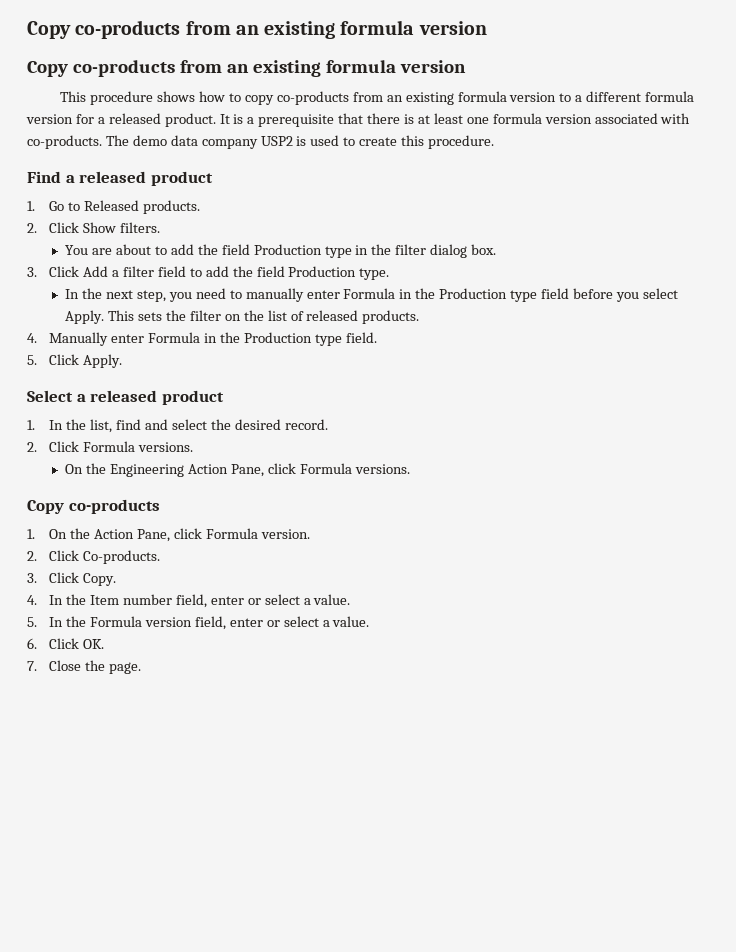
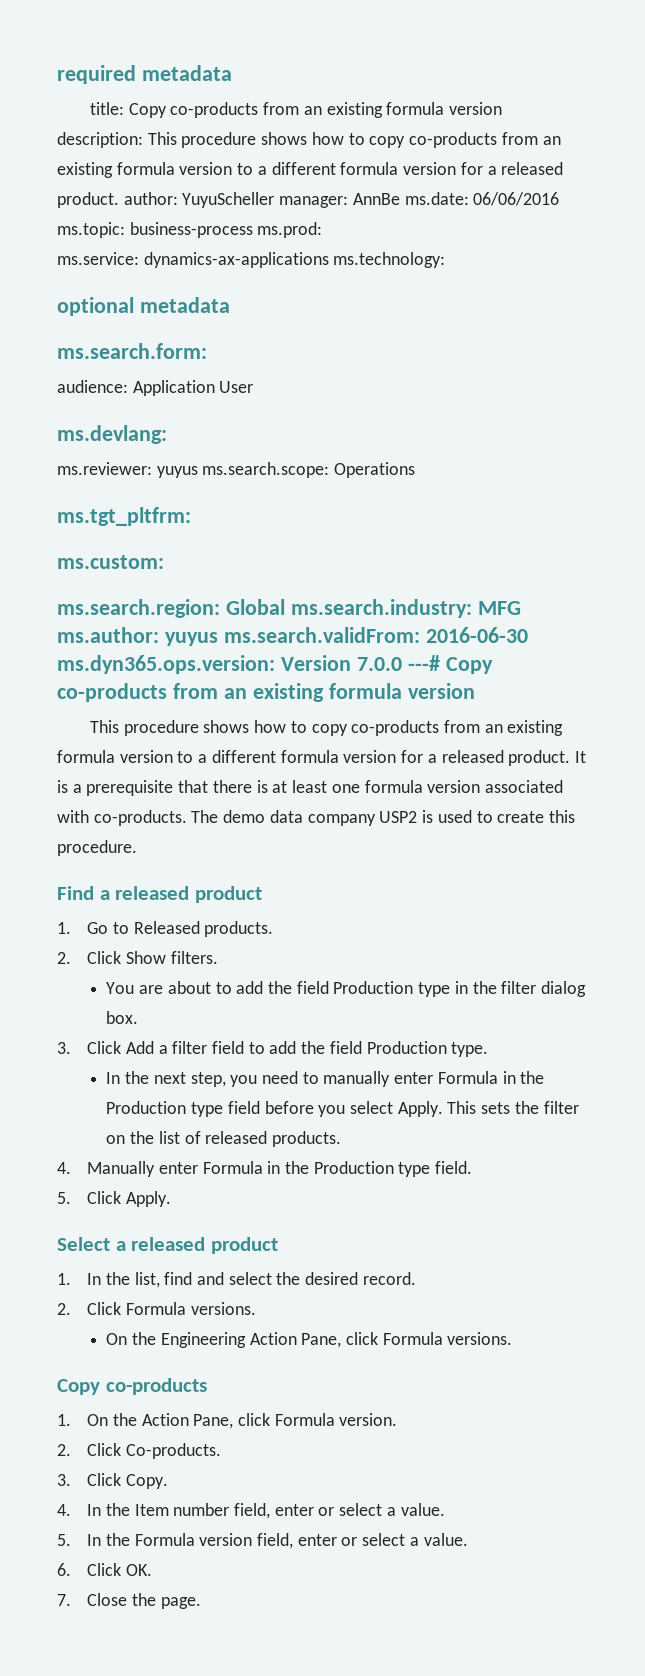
[27,20,487,39] Copy co-products from an existing formula version // -> [57,65,232,84] [89,102,502,118] [57,132,561,148] [57,162,564,178] [57,192,560,208] [57,222,323,238] [57,252,446,268] [57,297,230,316] [57,343,207,359] [57,380,254,396] [57,425,167,444] [57,462,416,478] [57,507,191,526] [57,555,164,569] [57,599,521,618] [57,627,528,646] [57,655,440,674] required metadata // title: Copy co-products from an existing formula version description: This procedure shows how to copy co-products from an existing formula version to a different formula version for a released product. author: YuyuScheller manager: AnnBe ms.date: 06/06/2016 ms.topic: business-process ms.prod: // ms.service: dynamics-ax-applications ms.technology: // optional metadata // ms.search.form: // audience: Application User // ms.devlang: // ms.reviewer: yuyus ms.search.scope: Operations // ms.tgt_pltfrm: // ms.custom: // ms.search.region: Global ms.search.industry: MFG ms.author: yuyus ms.search.validFrom: 2016-06-30 ms.dyn365.ops.version: Version 7.0.0 ---#

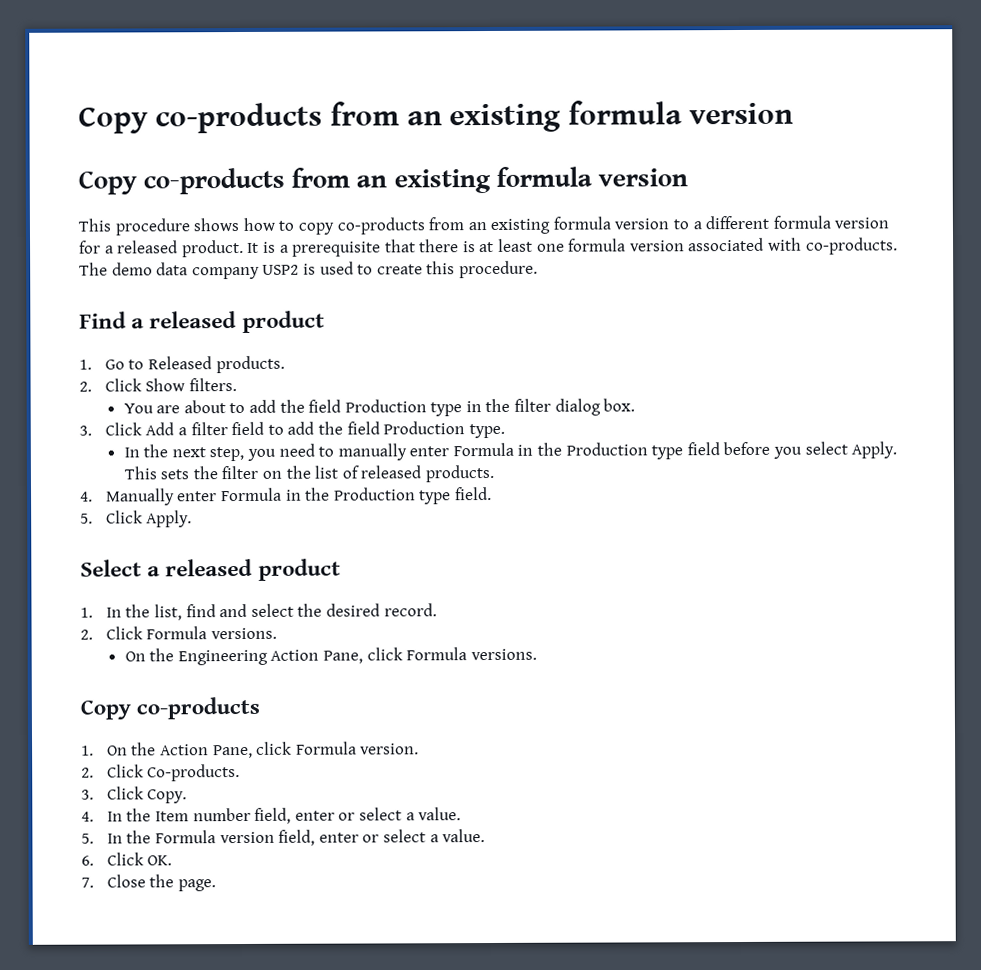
[57,65,232,84] [89,102,502,118] [57,132,561,148] [57,162,564,178] [57,192,560,208] [57,222,323,238] [57,252,446,268] [57,297,230,316] [57,343,207,359] [57,380,254,396] [57,425,167,444] [57,462,416,478] [57,507,191,526] [57,555,164,569] [57,599,521,618] [57,627,528,646] [57,655,440,674] required metadata // title: Copy co-products from an existing formula version description: This procedure shows how to copy co-products from an existing formula version to a different formula version for a released product. author: YuyuScheller manager: AnnBe ms.date: 06/06/2016 ms.topic: business-process ms.prod: // ms.service: dynamics-ax-applications ms.technology: // optional metadata // ms.search.form: // audience: Application User // ms.devlang: // ms.reviewer: yuyus ms.search.scope: Operations // ms.tgt_pltfrm: // ms.custom: // ms.search.region: Global ms.search.industry: MFG ms.author: yuyus ms.search.validFrom: 2016-06-30 ms.dyn365.ops.version: Version 7.0.0 ---# -> [78,100,795,134] Copy co-products from an existing formula version //

